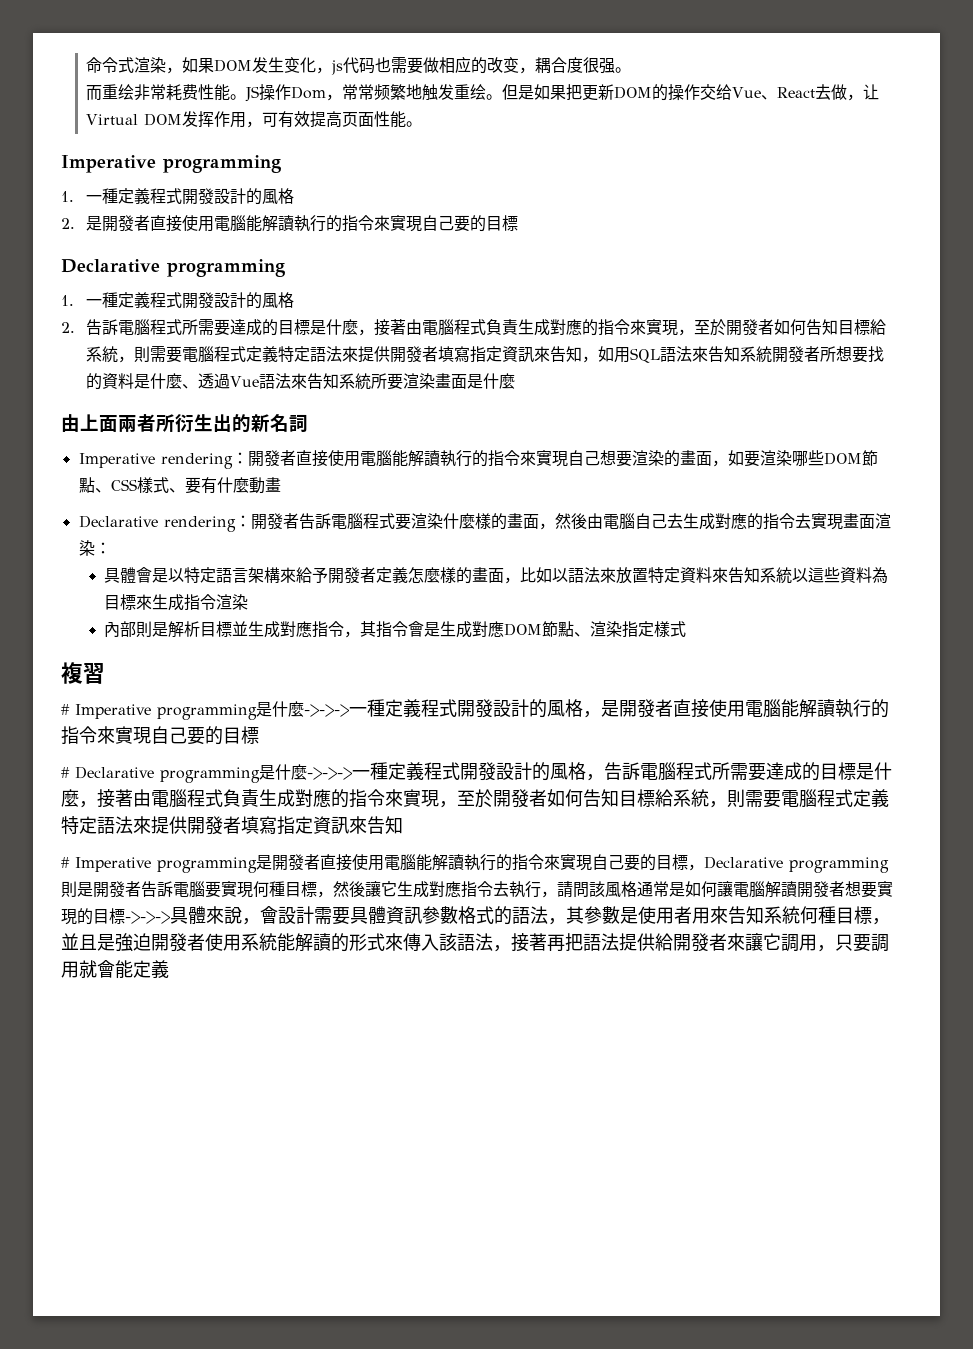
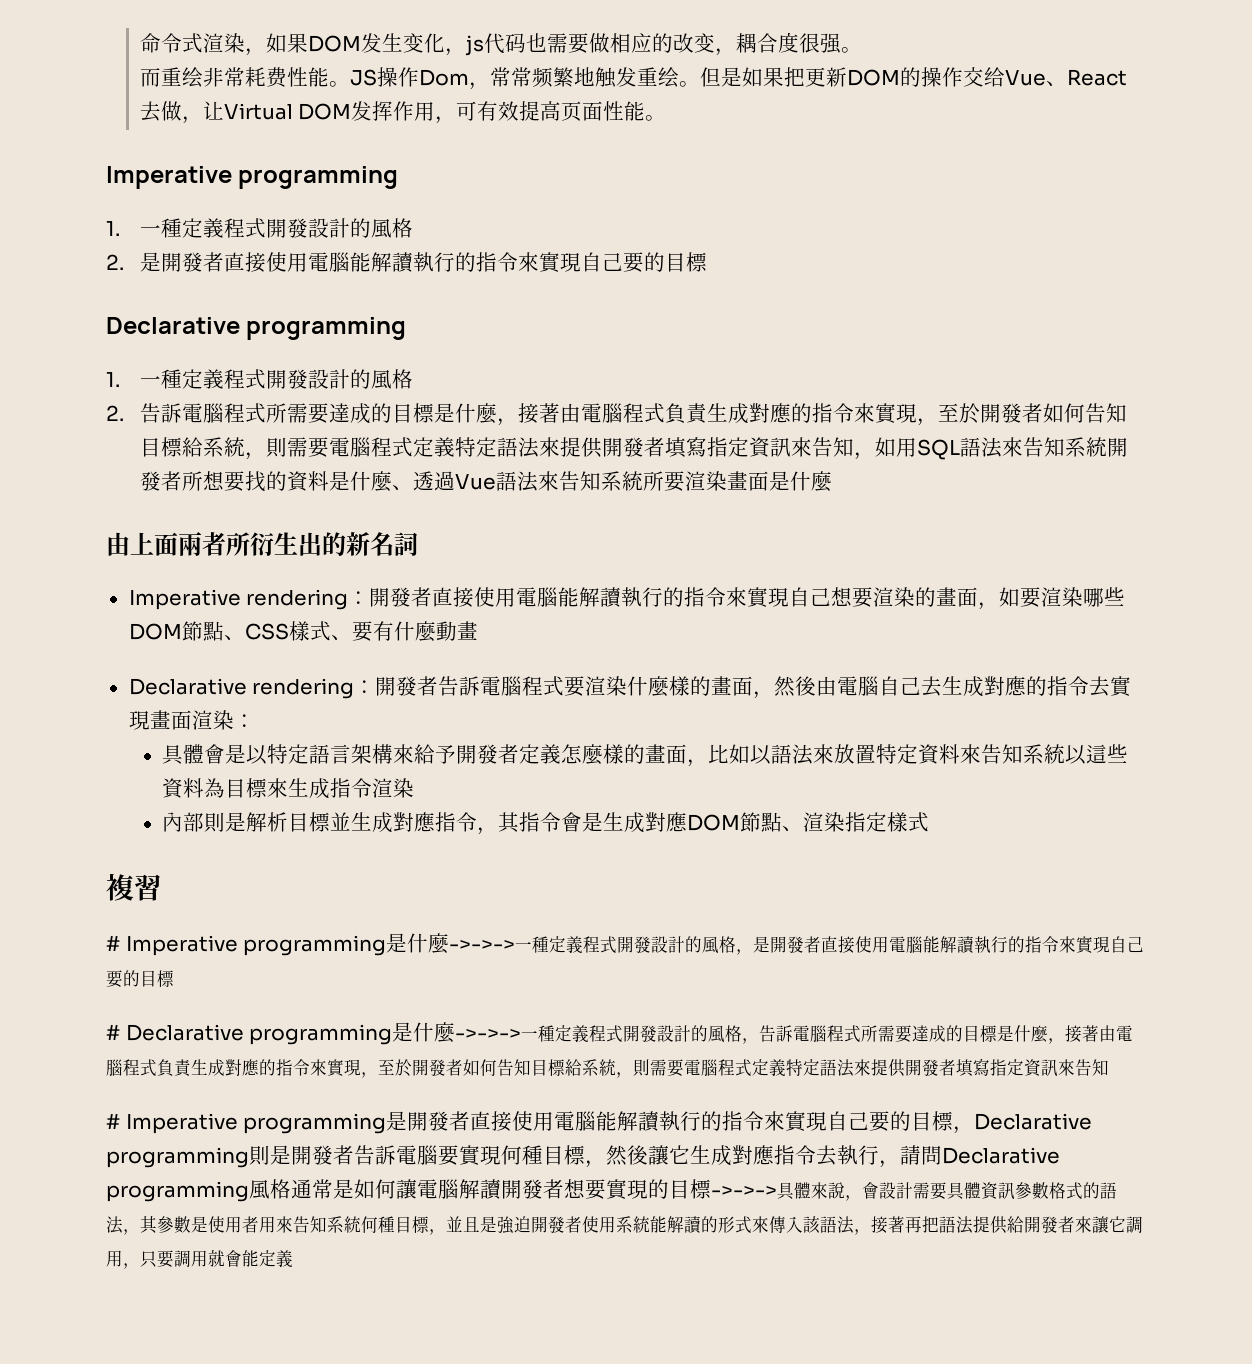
[589,881,605,897] 該 -> [942,1147,1060,1164] [106,1181,249,1202] Declarative programming

